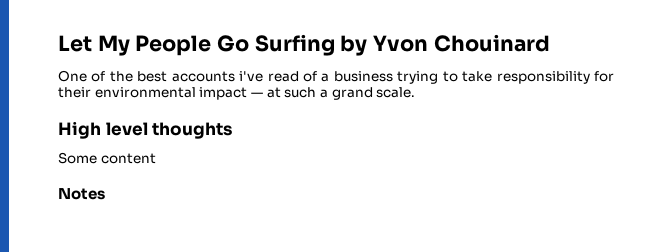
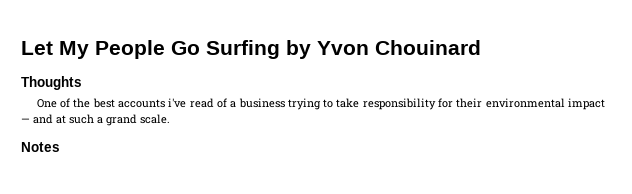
(550, 43) none -> [21,76,82,90] // Thoughts
(263, 94) none -> [33,114,53,124] and
[58,121,233,139] [58,152,156,164] // High level thoughts // Some content -> (170, 119) none

